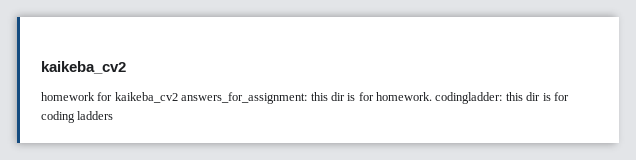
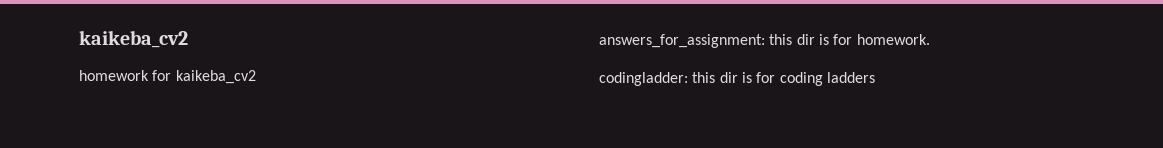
(178, 97) none -> (256, 77) //
(432, 96) none -> (930, 39) //

